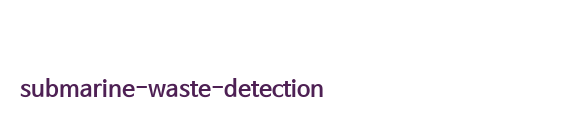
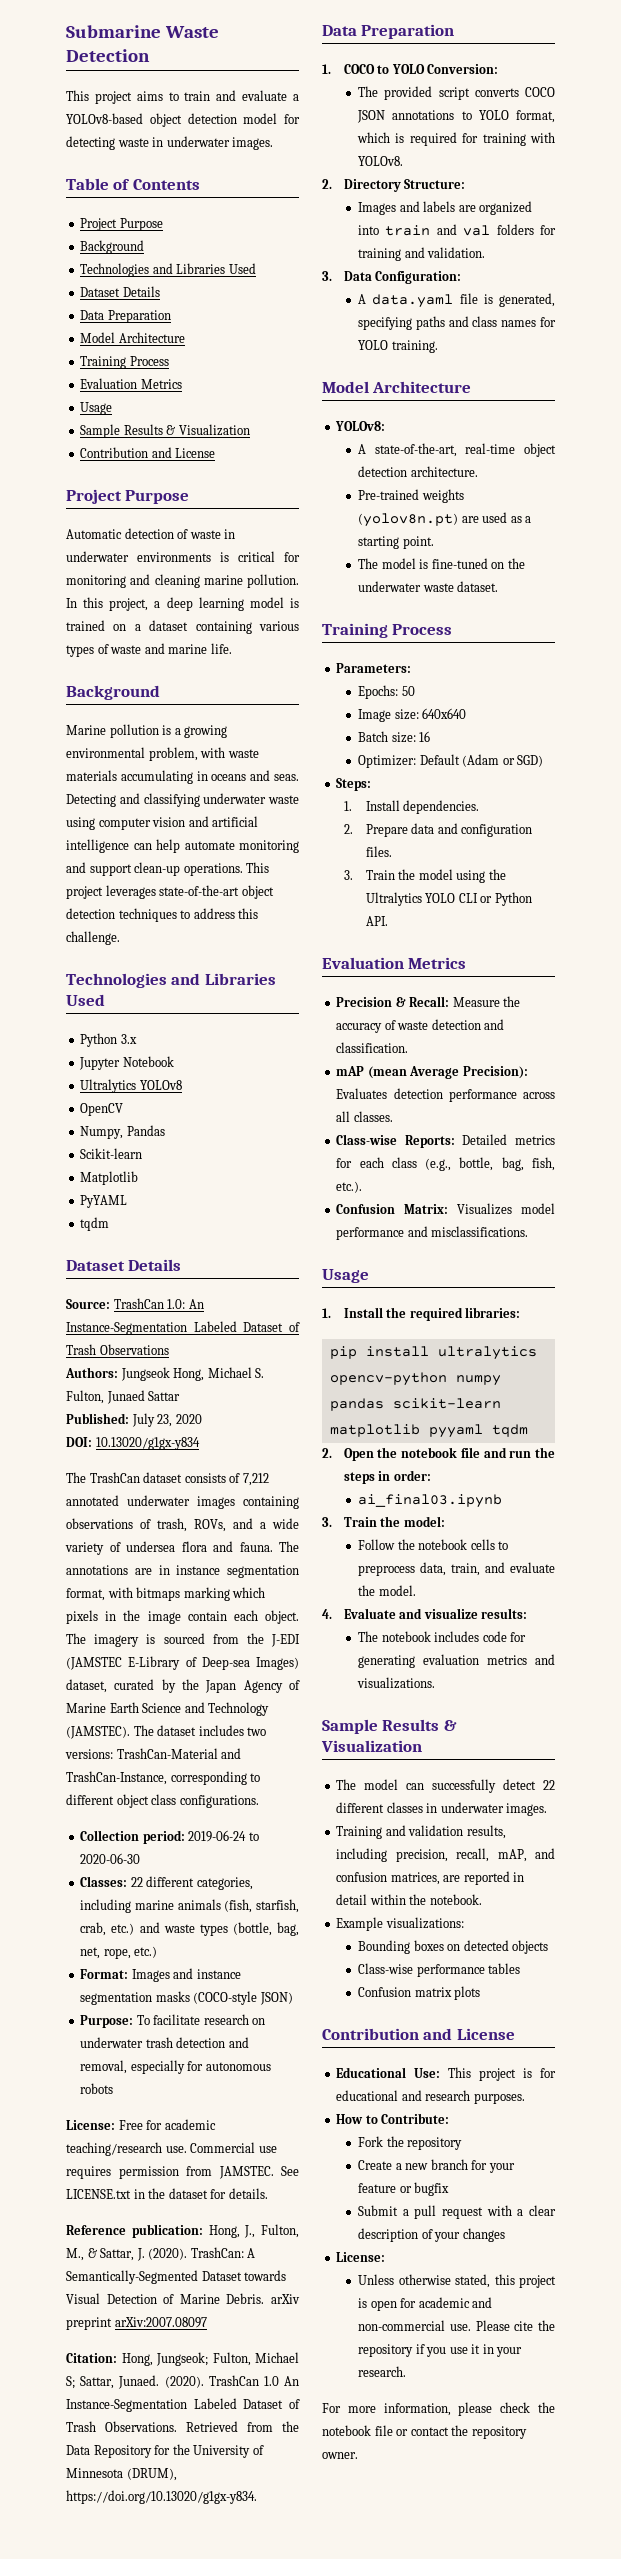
[20,78,324,98] submarine-waste-detection -> [66,25,219,38] [66,49,150,62] [66,90,299,104] [66,113,300,127] [66,136,274,150] [66,178,200,190] [80,218,163,231] [80,240,145,254] [80,263,256,277] [80,286,160,297] [80,310,171,323] [80,332,185,343] [80,356,169,369] [80,378,182,389] [80,402,113,415] [80,424,250,438] [80,447,216,458] [66,489,190,504] [66,528,236,539] [66,551,300,562] [66,574,299,588] [66,597,299,611] [66,620,299,634] [66,643,232,657] [66,685,160,700] [66,724,228,738] [66,747,259,761] [66,770,299,784] [66,793,299,807] [66,816,259,830] [66,839,299,853] [66,862,270,876] [66,885,274,899] [66,908,259,922] [66,931,120,945] [66,973,276,988] [66,994,105,1006] [80,1033,137,1047] [79,1056,174,1070] [80,1079,182,1093] [80,1103,124,1116] [80,1125,165,1139] [80,1148,143,1159] [80,1171,139,1185] [80,1195,128,1208] [80,1217,110,1231] [66,1259,182,1271] [66,1298,204,1309] [66,1321,300,1335] [66,1344,169,1355] [65,1367,265,1381] [66,1390,181,1404] [66,1413,202,1427] [66,1437,200,1450] [66,1472,269,1486] [66,1495,299,1509] [66,1518,299,1532] [65,1541,299,1555] [66,1565,299,1578] [66,1587,266,1601] [66,1610,299,1624] [66,1633,300,1647] [66,1656,299,1670] [66,1679,300,1693] [66,1702,270,1716] [66,1725,267,1739] [65,1748,242,1759] [66,1771,261,1785] [66,1794,259,1808] [80,1830,259,1844] [80,1853,141,1864] [80,1876,253,1890] [80,1899,299,1913] [80,1922,299,1936] [80,1946,158,1959] [80,1968,241,1982] [80,1991,293,2005] [80,2014,266,2028] [80,2037,249,2048] [80,2060,271,2074] [80,2083,114,2094] [66,2119,216,2130] [66,2142,277,2156] [66,2166,299,2179] [66,2188,268,2199] [66,2224,299,2238] [66,2247,256,2261] [66,2270,287,2284] [66,2293,300,2304] [66,2317,207,2330] [66,2352,299,2366] [66,2375,299,2389] [66,2398,300,2412] [66,2421,299,2432] [66,2444,264,2458] [66,2468,177,2481] [66,2490,257,2504] [322,24,455,39] [322,64,499,74] [358,86,555,100] [357,110,555,123] [357,132,555,146] [358,156,404,166] [322,179,466,192] [358,201,533,215] [358,224,556,236] [358,247,486,261] [322,271,462,284] [358,293,555,308] [358,316,556,330] [358,340,438,353] [322,381,472,393] [335,421,386,431] [358,443,556,457] [358,466,478,477] [358,489,464,503] [358,512,532,527] [358,536,434,549] [358,558,525,569] [358,581,499,592] [322,623,453,638] [336,663,412,673] [358,685,415,699] [358,708,467,722] [358,731,431,743] [358,754,544,768] [336,778,372,791] [343,800,480,814] [343,823,533,837] [365,846,392,857] [343,869,506,883] [365,892,532,906] [365,916,388,926] [322,957,467,969] [336,996,521,1007] [336,1019,505,1033] [336,1042,409,1053] [336,1066,528,1079] [336,1088,555,1102] [336,1111,393,1122] [336,1134,555,1148] [336,1157,555,1171] [336,1181,363,1193] [336,1203,555,1215] [336,1226,529,1240] [322,1269,369,1283] [322,1307,521,1321] [329,1346,537,1360] [329,1372,501,1386] [329,1398,501,1411] [329,1424,528,1438] [322,1447,555,1461] [343,1470,431,1484] [358,1494,503,1508] [322,1516,445,1527] [358,1539,509,1550] [358,1562,555,1576] [358,1585,416,1596] [322,1608,528,1619] [358,1631,527,1642] [358,1654,555,1668] [357,1677,436,1689] [322,1719,457,1734] [321,1740,422,1752] [336,1779,555,1793] [336,1802,548,1816] [336,1825,506,1839] [336,1848,555,1862] [336,1871,525,1885] [336,1894,482,1905] [336,1917,464,1931] [358,1940,549,1954] [358,1963,521,1977] [358,1986,481,2000] [322,2028,515,2040] [336,2067,556,2081] [336,2090,525,2104] [336,2113,450,2124] [358,2136,463,2150] [358,2159,515,2173] [358,2182,450,2196] [358,2205,556,2219] [358,2228,505,2242] [336,2252,386,2262] [358,2274,556,2288] [358,2297,493,2311] [358,2320,555,2331] [358,2344,523,2357] [358,2366,407,2377] [322,2402,555,2416] [322,2425,527,2439] [322,2452,358,2459] Submarine Waste Detection // This project aims to train and evaluate a YOLOv8-based object detection model for detecting waste in underwater images. // Table of Contents // Project Purpose // Background // Technologies and Libraries Used // Dataset Details // Data Preparation // Model Architecture // Training Process // Evaluation Metrics // Usage // Sample Results & Visualization // Contribution and License // Project Purpose // Automatic detection of waste in underwater environments is critical for monitoring and cleaning marine pollution. In this project, a deep learning model is trained on a dataset containing various types of waste and marine life. // Background // Marine pollution is a growing environmental problem, with waste materials accumulating in oceans and seas. Detecting and classifying underwater waste using computer vision and artificial intelligence can help automate monitoring and support clean-up operations. This project leverages state-of-the-art object detection techniques to address this challenge. // Technologies and Libraries Used // Python 3.x // Jupyter Notebook // Ultralytics YOLOv8 // OpenCV // Numpy, Pandas // Scikit-learn // Matplotlib // PyYAML // tqdm // Dataset Details // Source: TrashCan 1.0: An Instance-Segmentation Labeled Dataset of Trash Observations // Authors: Jungseok Hong, Michael S. Fulton, Junaed Sattar // Published: July 23, 2020 // DOI: 10.13020/g1gx-y834 // The TrashCan dataset consists of 7,212 annotated underwater images containing observations of trash, ROVs, and a wide variety of undersea flora and fauna. The annotations are in instance segmentation format, with bitmaps marking which pixels in the image contain each object. The imagery is sourced from the J-EDI (JAMSTEC E-Library of Deep-sea Images) dataset, curated by the Japan Agency of Marine Earth Science and Technology (JAMSTEC). The dataset includes two versions: TrashCan-Material and TrashCan-Instance, corresponding to different object class configurations. // Collection period: 2019-06-24 to 2020-06-30 // Classes: 22 different categories, including marine animals (fish, starfish, crab, etc.) and waste types (bottle, bag, net, rope, etc.) // Format: Images and instance segmentation masks (COCO-style JSON) // Purpose: To facilitate research on underwater trash detection and removal, especially for autonomous robots // License: Free for academic teaching/research use. Commercial use requires permission from JAMSTEC. See LICENSE.txt in the dataset for details. // Reference publication: Hong, J., Fulton, M., & Sattar, J. (2020). TrashCan: A Semantically-Segmented Dataset towards Visual Detection of Marine Debris. arXiv preprint arXiv:2007.08097 // Citation: Hong, Jungseok; Fulton, Michael S; Sattar, Junaed. (2020). TrashCan 1.0 An Instance-Segmentation Labeled Dataset of Trash Observations. Retrieved from the Data Repository for the University of Minnesota (DRUM), https://doi.org/10.13020/g1gx-y834. // Data Preparation // 1. COCO to YOLO Conversion: // The provided script converts COCO JSON annotations to YOLO format, which is required for training with YOLOv8. // 2. Directory Structure: // Images and labels are organized into train and val folders for training and validation. // 3. Data Configuration: // A data.yaml file is generated, specifying paths and class names for YOLO training. // Model Architecture // YOLOv8: // A state-of-the-art, real-time object detection architecture. // Pre-trained weights (yolov8n.pt) are used as a starting point. // The model is fine-tuned on the underwater waste dataset. // Training Process // Parameters: // Epochs: 50 // Image size: 640x640 // Batch size: 16 // Optimizer: Default (Adam or SGD) // Steps: // 1. Install dependencies. // 2. Prepare data and configuration files. // 3. Train the model using the Ultralytics YOLO CLI or Python API. // Evaluation Metrics // Precision & Recall: Measure the accuracy of waste detection and classification. // mAP (mean Average Precision): Evaluates detection performance across all classes. // Class-wise Reports: Detailed metrics for each class (e.g., bottle, bag, fish, etc.). // Confusion Matrix: Visualizes model performance and misclassifications. // Usage // 1. Install the required libraries: // pip install ultralytics opencv-python numpy pandas scikit-learn matplotlib pyyaml tqdm // 2. Open the notebook file and run the steps in order: // ai_final03.ipynb // 3. Train the model: // Follow the notebook cells to preprocess data, train, and evaluate the model. // 4. Evaluate and visualize results: // The notebook includes code for generating evaluation metrics and visualizations. // Sample Results & Visualization // The model can successfully detect 22 different classes in underwater images. // Training and validation results, including precision, recall, mAP, and confusion matrices, are reported in detail within the notebook. // Example visualizations: // Bounding boxes on detected objects // Class-wise performance tables // Confusion matrix plots // Contribution and License // Educational Use: This project is for educational and research purposes. // How to Contribute: // Fork the repository // Create a new branch for your feature or bugfix // Submit a pull request with a clear description of your changes // License: // Unless otherwise stated, this project is open for academic and non-commercial use. Please cite the repository if you use it in your research. // For more information, please check the notebook file or contact the repository owner.

